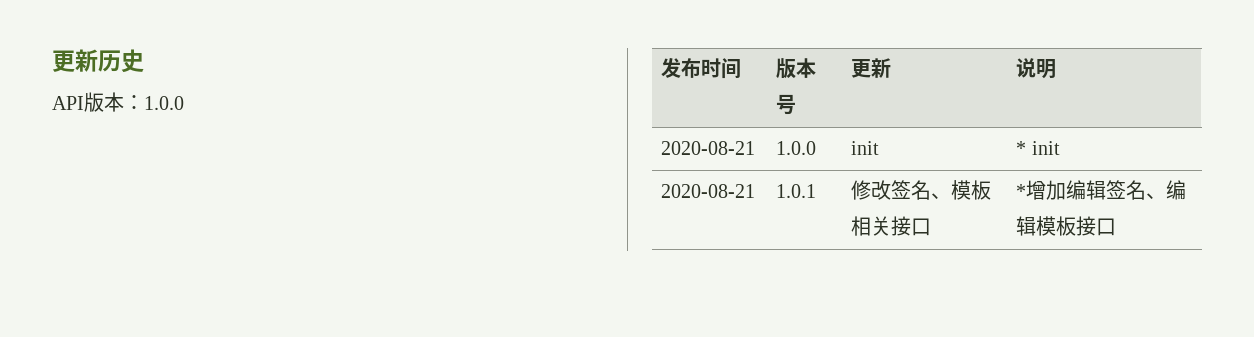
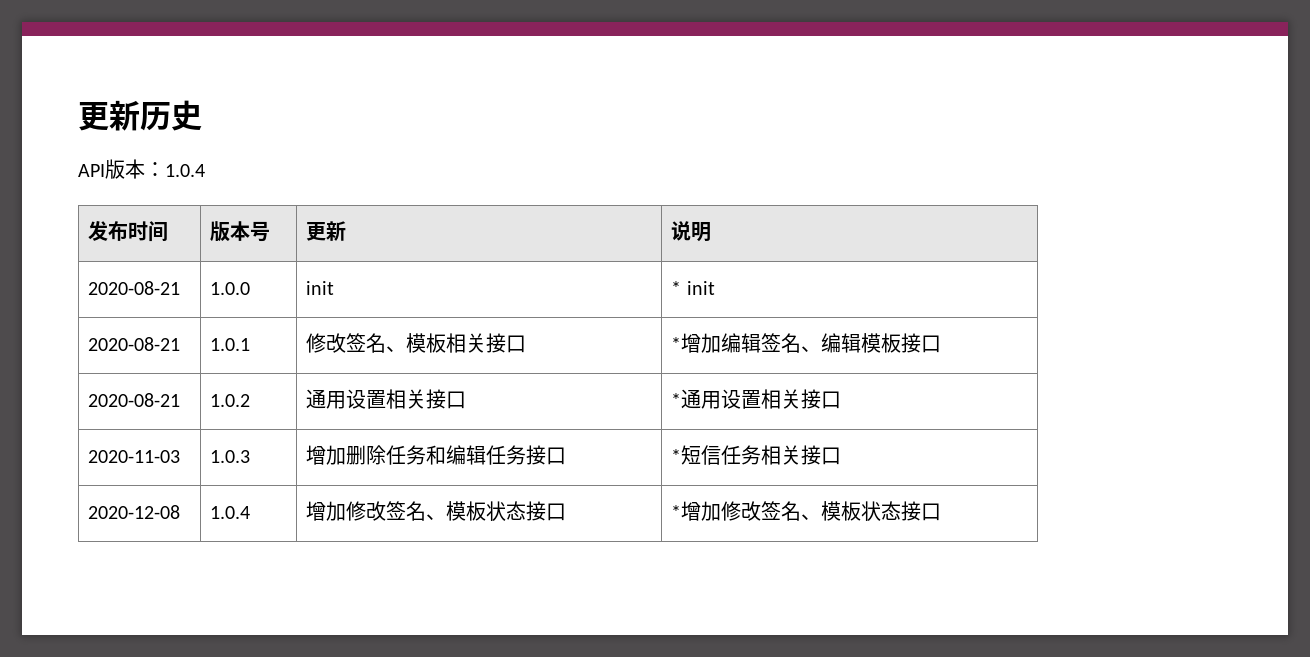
[144,96,184,110] 1.0.0 -> [165,164,205,177] 1.0.4
(1117, 227) none -> [88,393,181,407] [210,394,251,407] [306,389,467,409] [671,389,842,409] [88,450,181,463] [210,450,251,463] [306,445,567,465] [671,445,842,465] [88,505,181,519] [210,506,251,519] [306,501,567,521] [671,501,942,521] // 2020-08-21 | 1.0.2 | 通用设置相关接口 | *通用设置相关接口 // 2020-11-03 | 1.0.3 | 增加删除任务和编辑任务接口 | *短信任务相关接口 // 2020-12-08 | 1.0.4 | 增加修改签名、模板状态接口 | *增加修改签名、模板状态接口

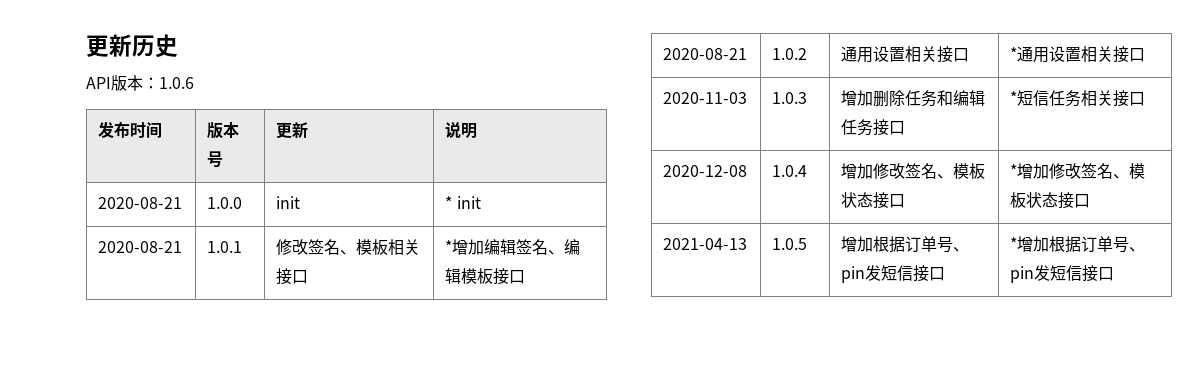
[165,164,205,177] 1.0.4 -> [159,77,194,89] 1.0.6
(942, 512) none -> [663,238,748,250] [772,238,808,250] [841,236,970,253] [841,265,946,283] [1010,236,1146,253] [1010,265,1115,283] // 2021-04-13 | 1.0.5 | 增加根据订单号、pin发短信接口 | *增加根据订单号、pin发短信接口

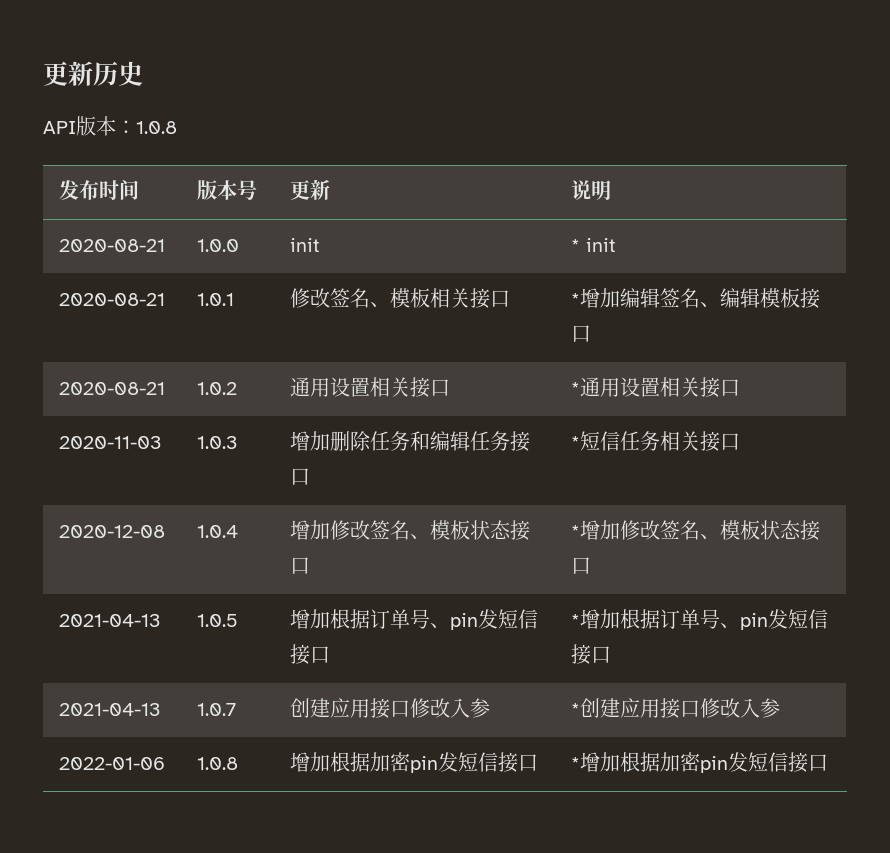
[159,77,194,89] 1.0.6 -> [136,121,177,134] 1.0.8
(1115, 274) none -> [58,703,160,716] [196,703,236,716] [289,698,490,719] [570,698,780,719] [58,757,165,770] [196,757,238,770] [289,752,538,773] [570,752,828,773] // 2021-04-13 | 1.0.7 | 创建应用接口修改入参 | *创建应用接口修改入参 // 2022-01-06 | 1.0.8 | 增加根据加密pin发短信接口 | *增加根据加密pin发短信接口

